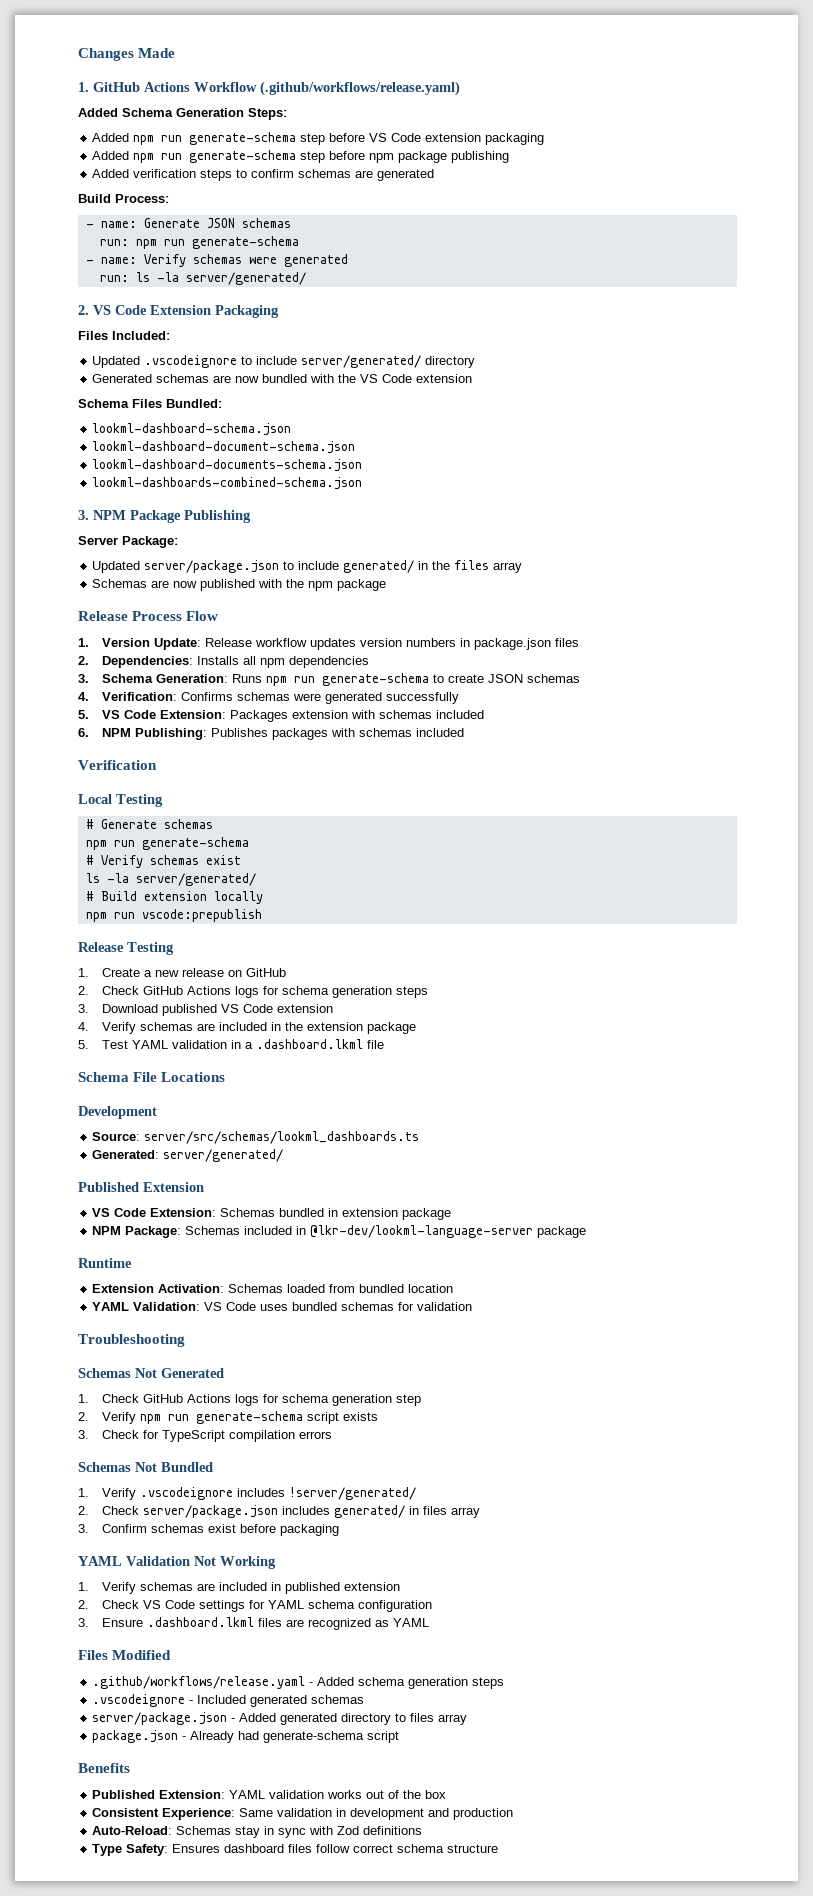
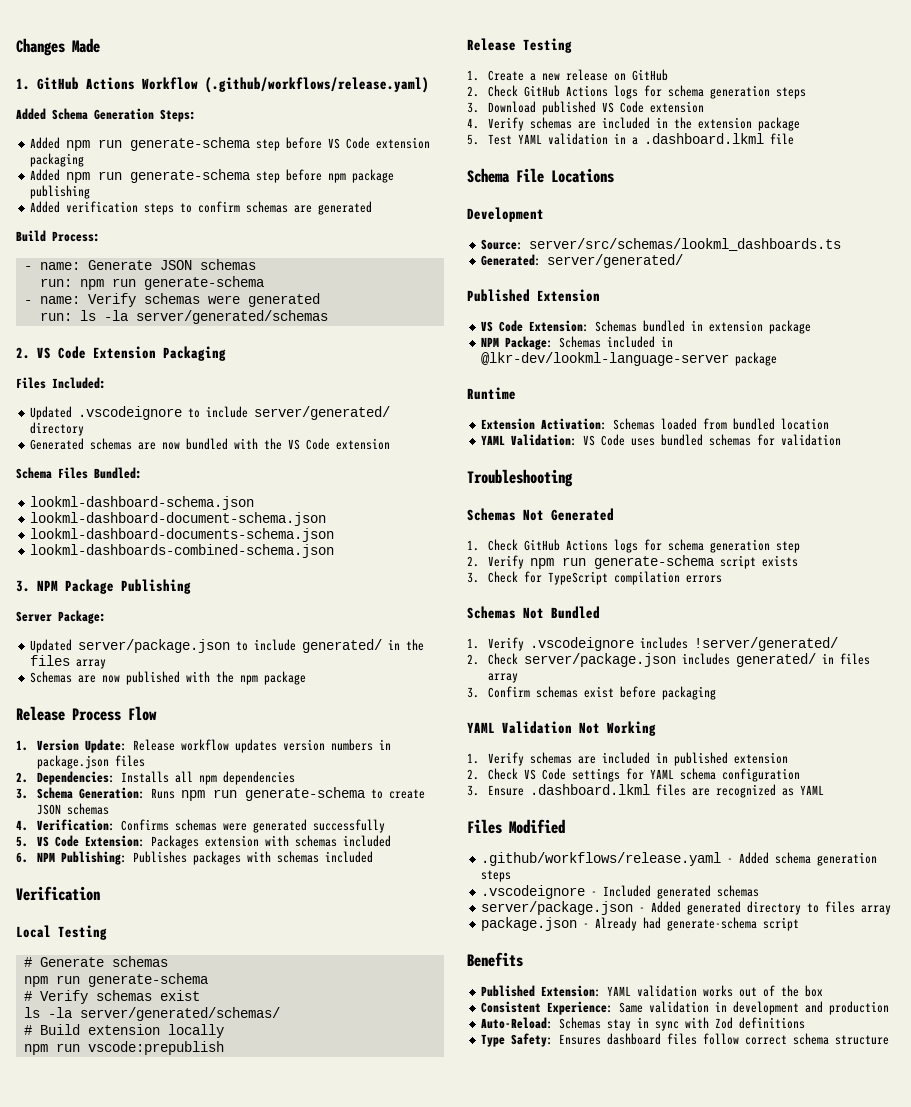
[185,272,306,285] server/generated/ -> [135,310,328,324] server/generated/schemas
[135,873,256,886] server/generated/ -> [79,1007,280,1021] server/generated/schemas/

